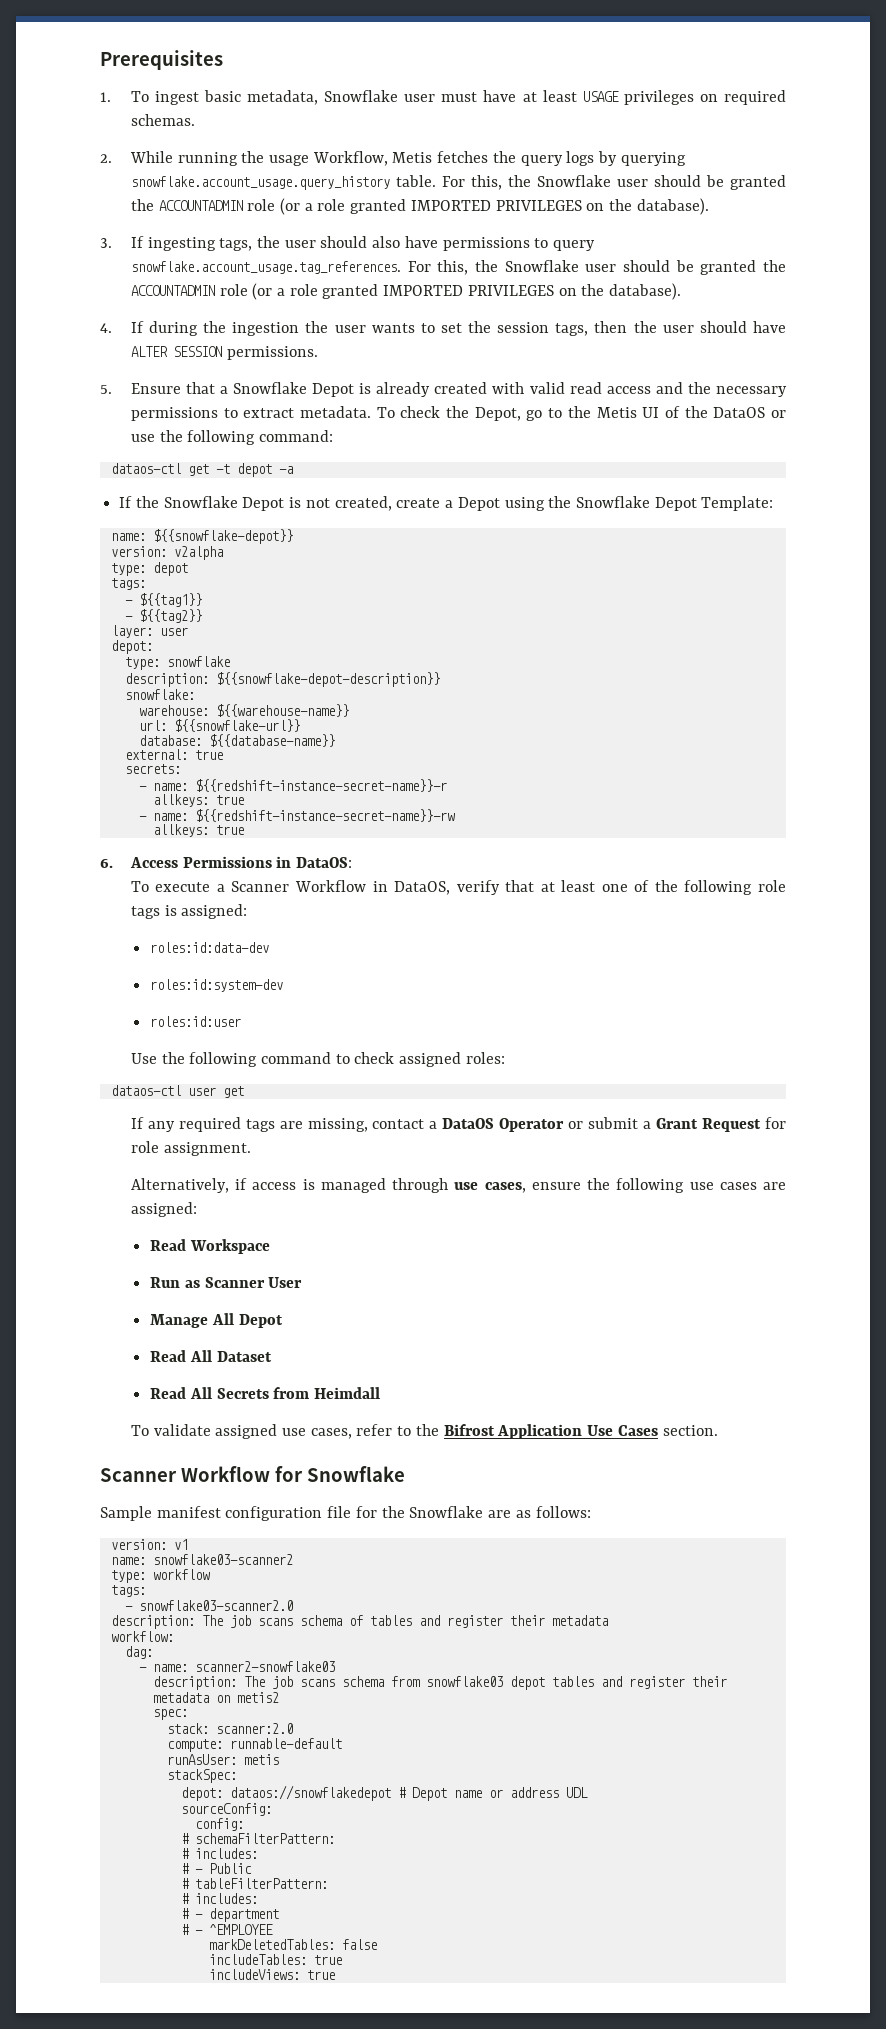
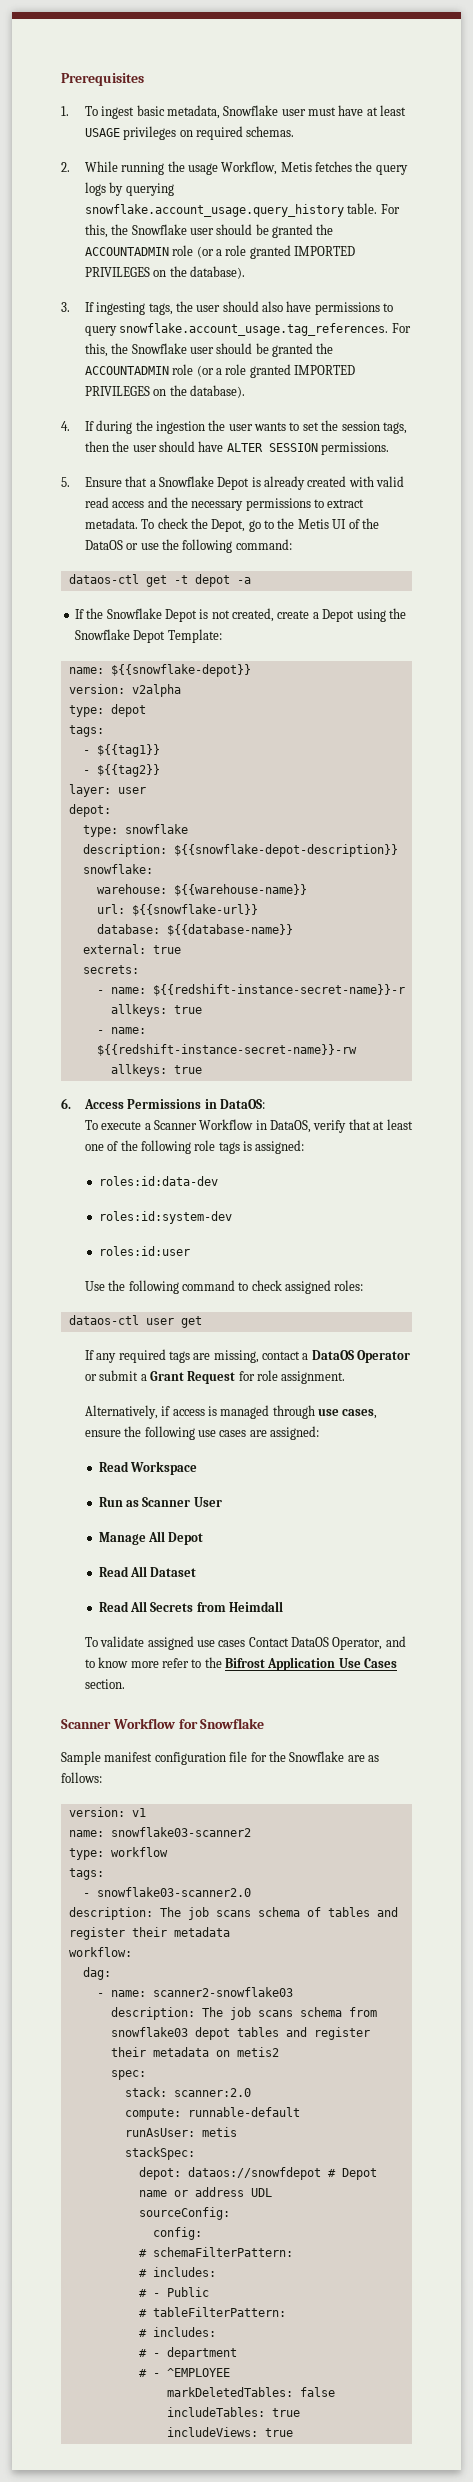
[310,1428,352,1439] cases, -> [218,1636,406,1650] [84,1657,159,1668] cases Contact DataOS Operator, and to know more
[229,1785,391,1801] dataos://snowflakedepot -> [187,2167,321,2180] dataos://snowfdepot

